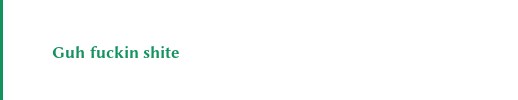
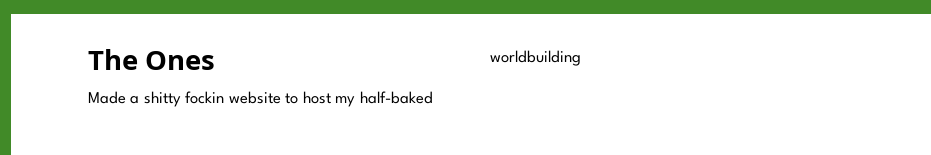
[52,46,181,58] Guh fuckin shite -> [88,49,216,70] [88,91,433,107] [490,50,581,66] The Ones // Made a shitty fockin website to host my half-baked worldbuilding

